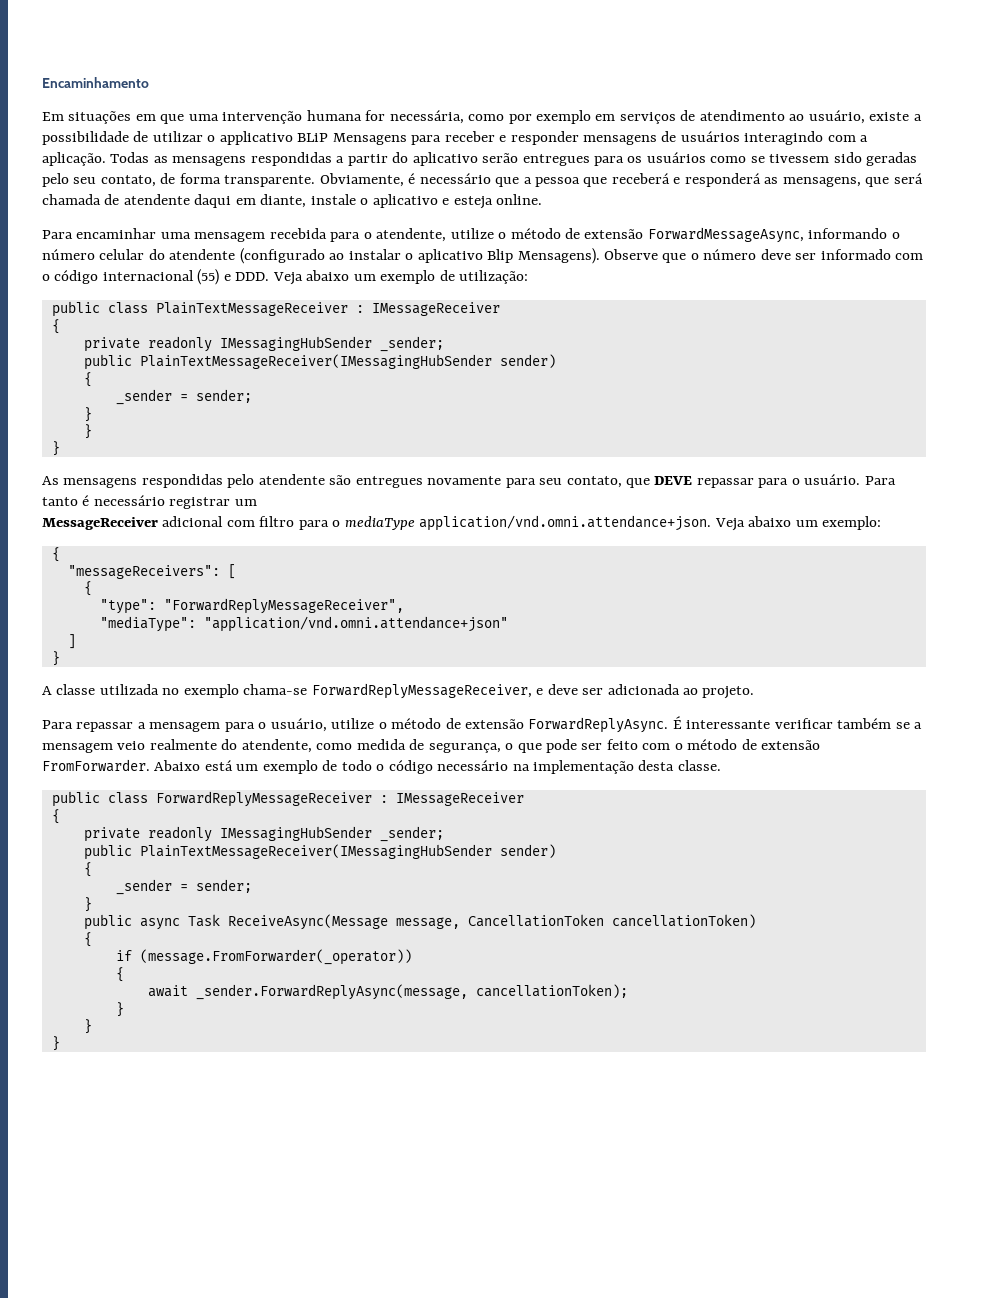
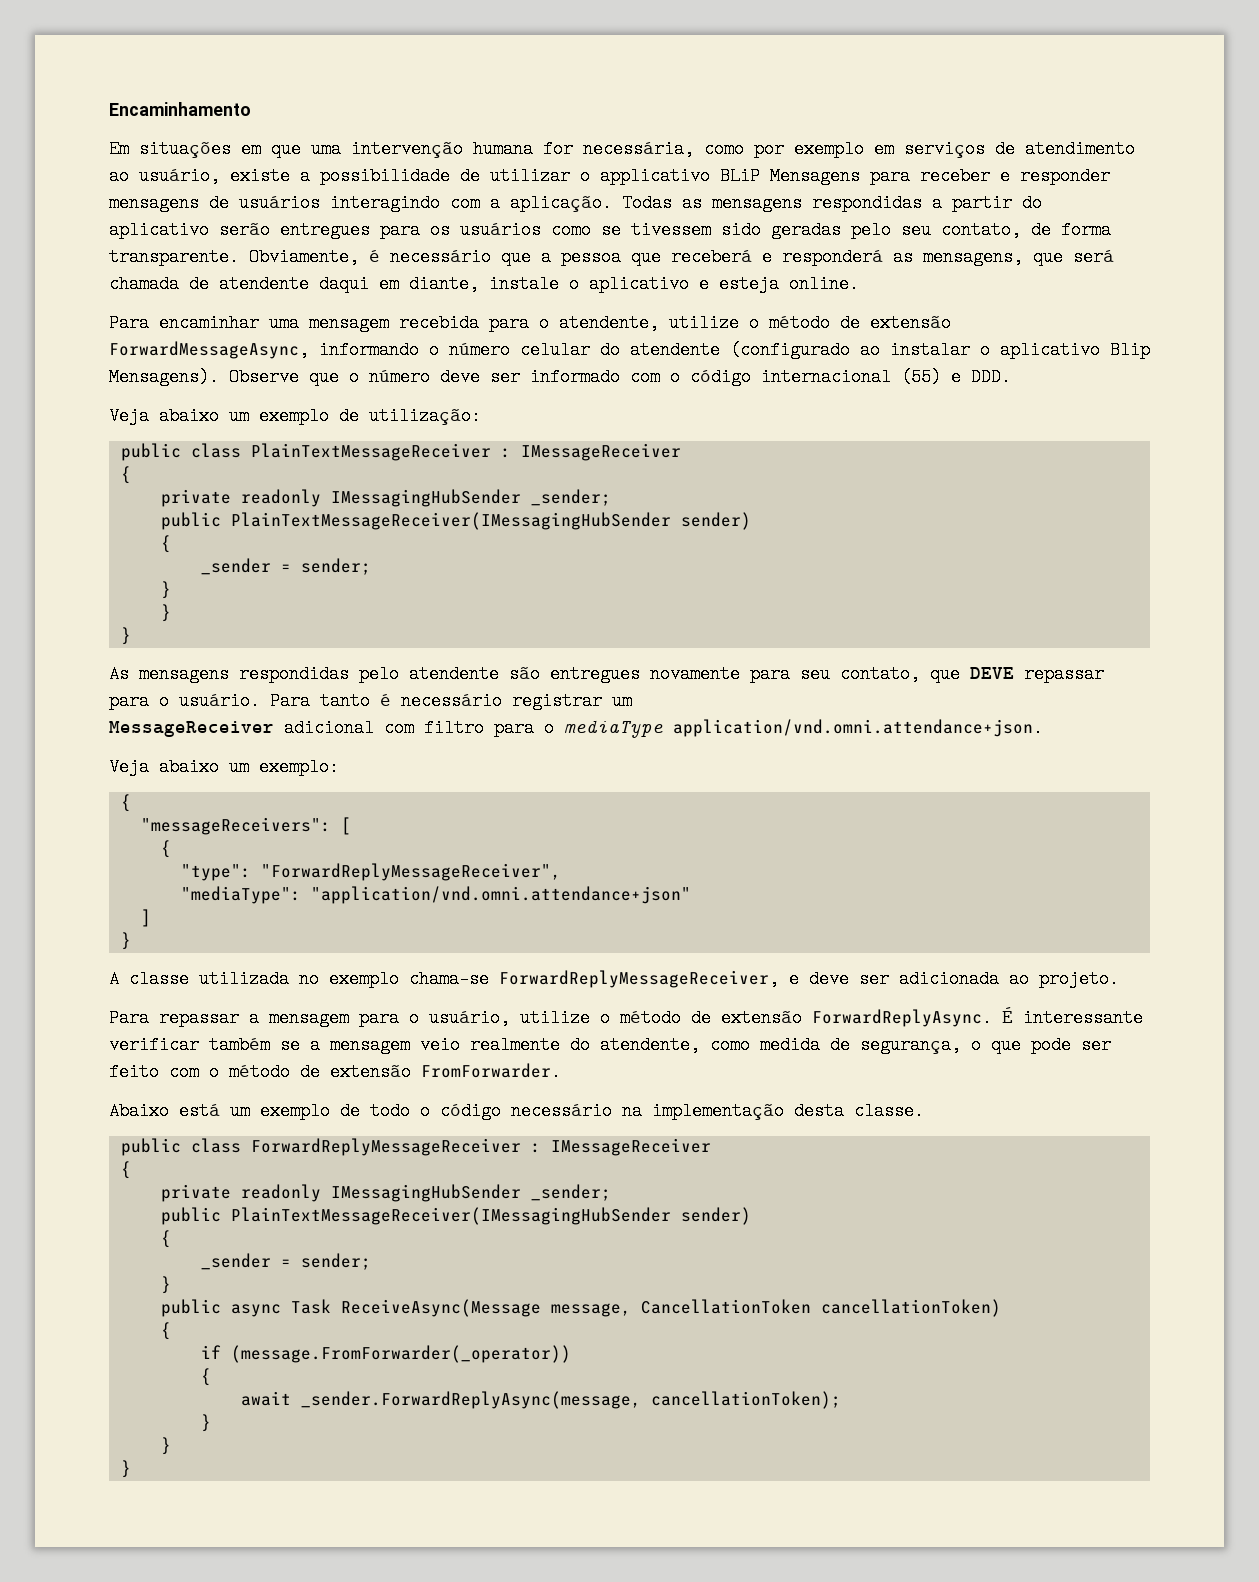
(270, 276) none -> (1011, 377) //
(712, 523) none -> (1043, 728) //
(150, 765) none -> (561, 1072) //

